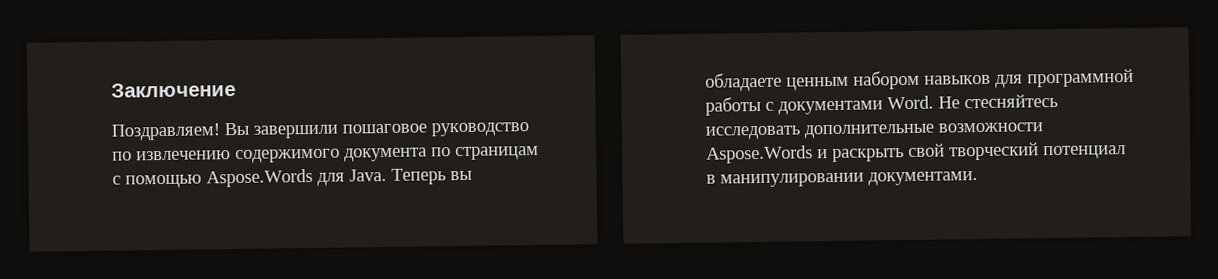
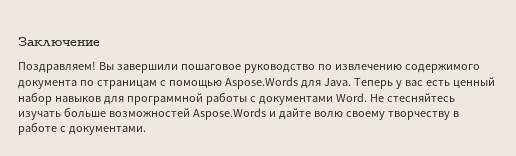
[450,170,472,181] [705,70,920,92] вы обладаете ценным набором -> [395,77,495,89] [18,92,52,105] у вас есть ценный набор
[705,122,1043,140] [706,142,1126,164] [706,172,864,188] исследовать дополнительные возможности Aspose.Words и раскрыть свой творческий потенциал в манипулировании -> [18,107,459,120] [18,122,66,135] изучать больше возможностей Aspose.Words и дайте волю своему творчеству в работе с

